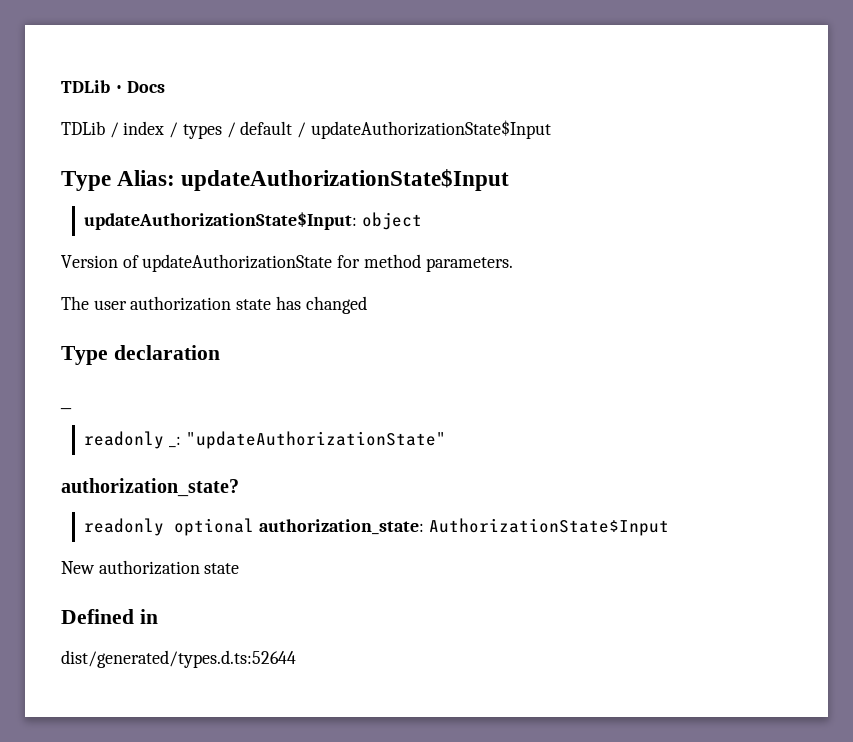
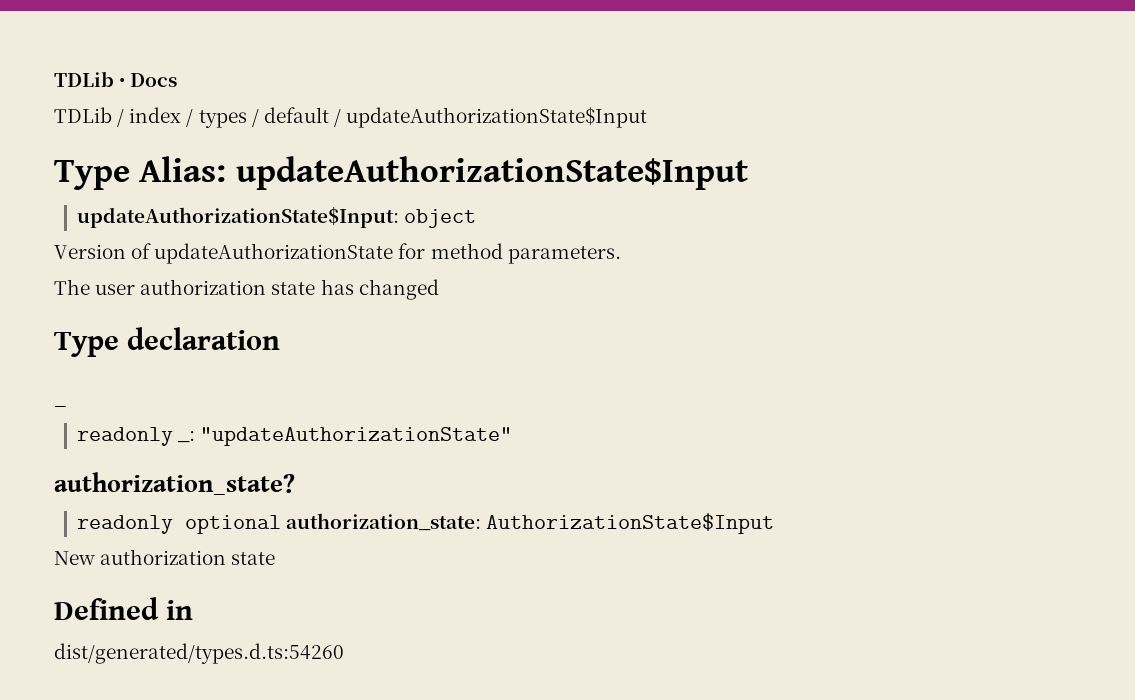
[61,650,296,668] dist/generated/types.d.ts:52644 -> [54,643,344,664] dist/generated/types.d.ts:54260

